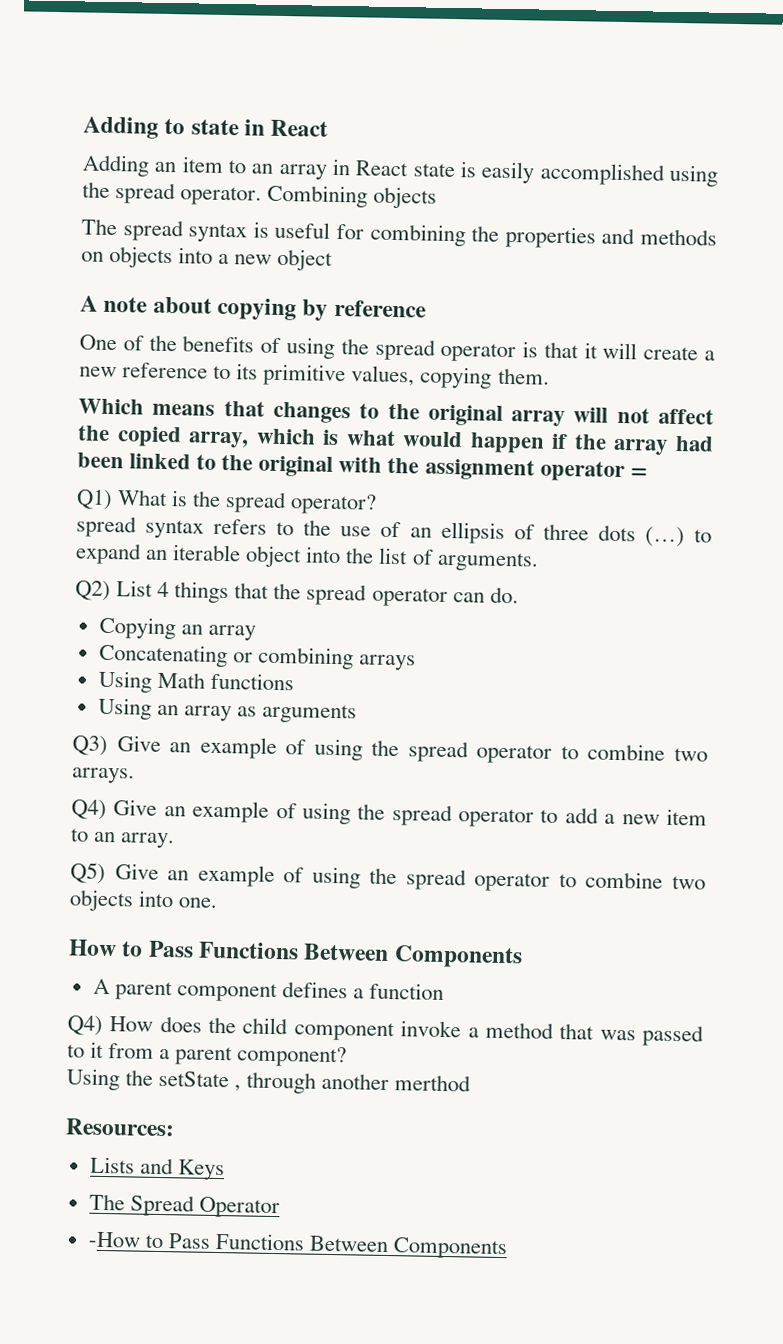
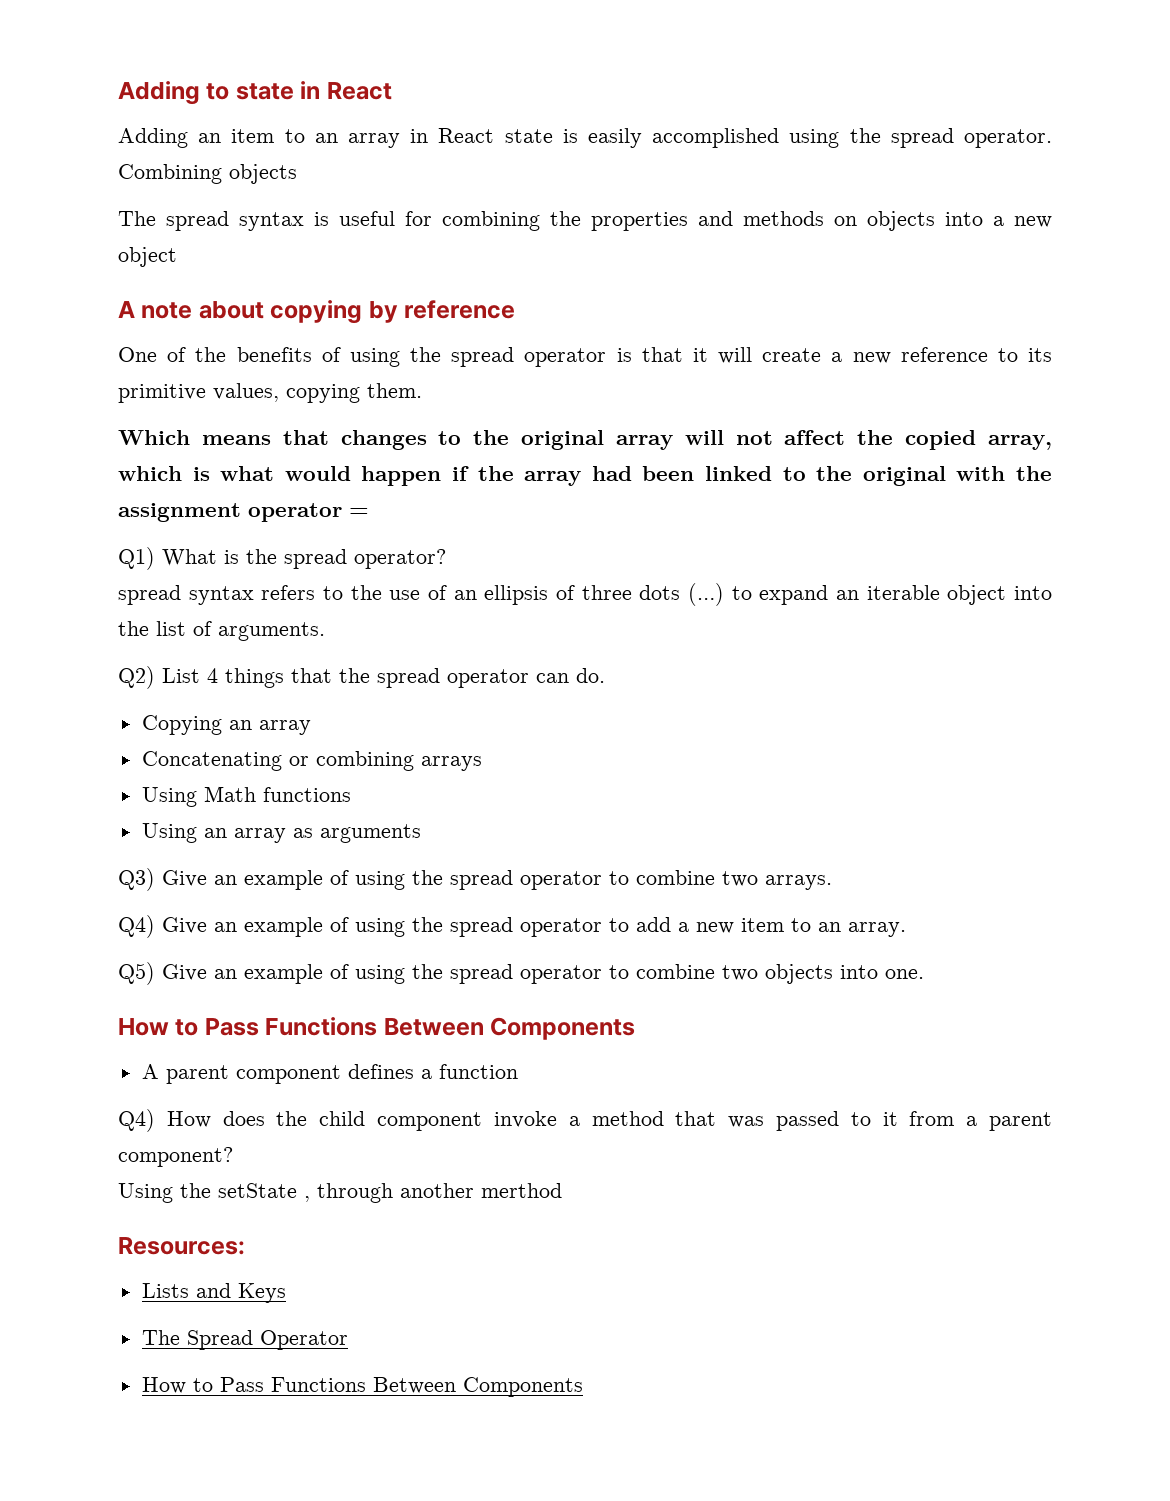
[87,1231,141,1248] -How -> [141,1377,186,1394] How

